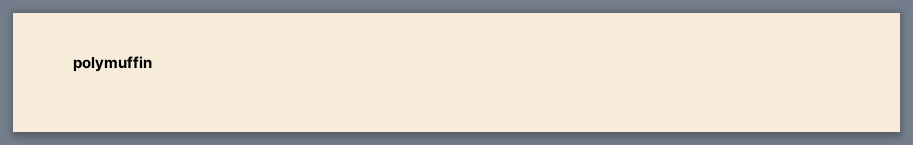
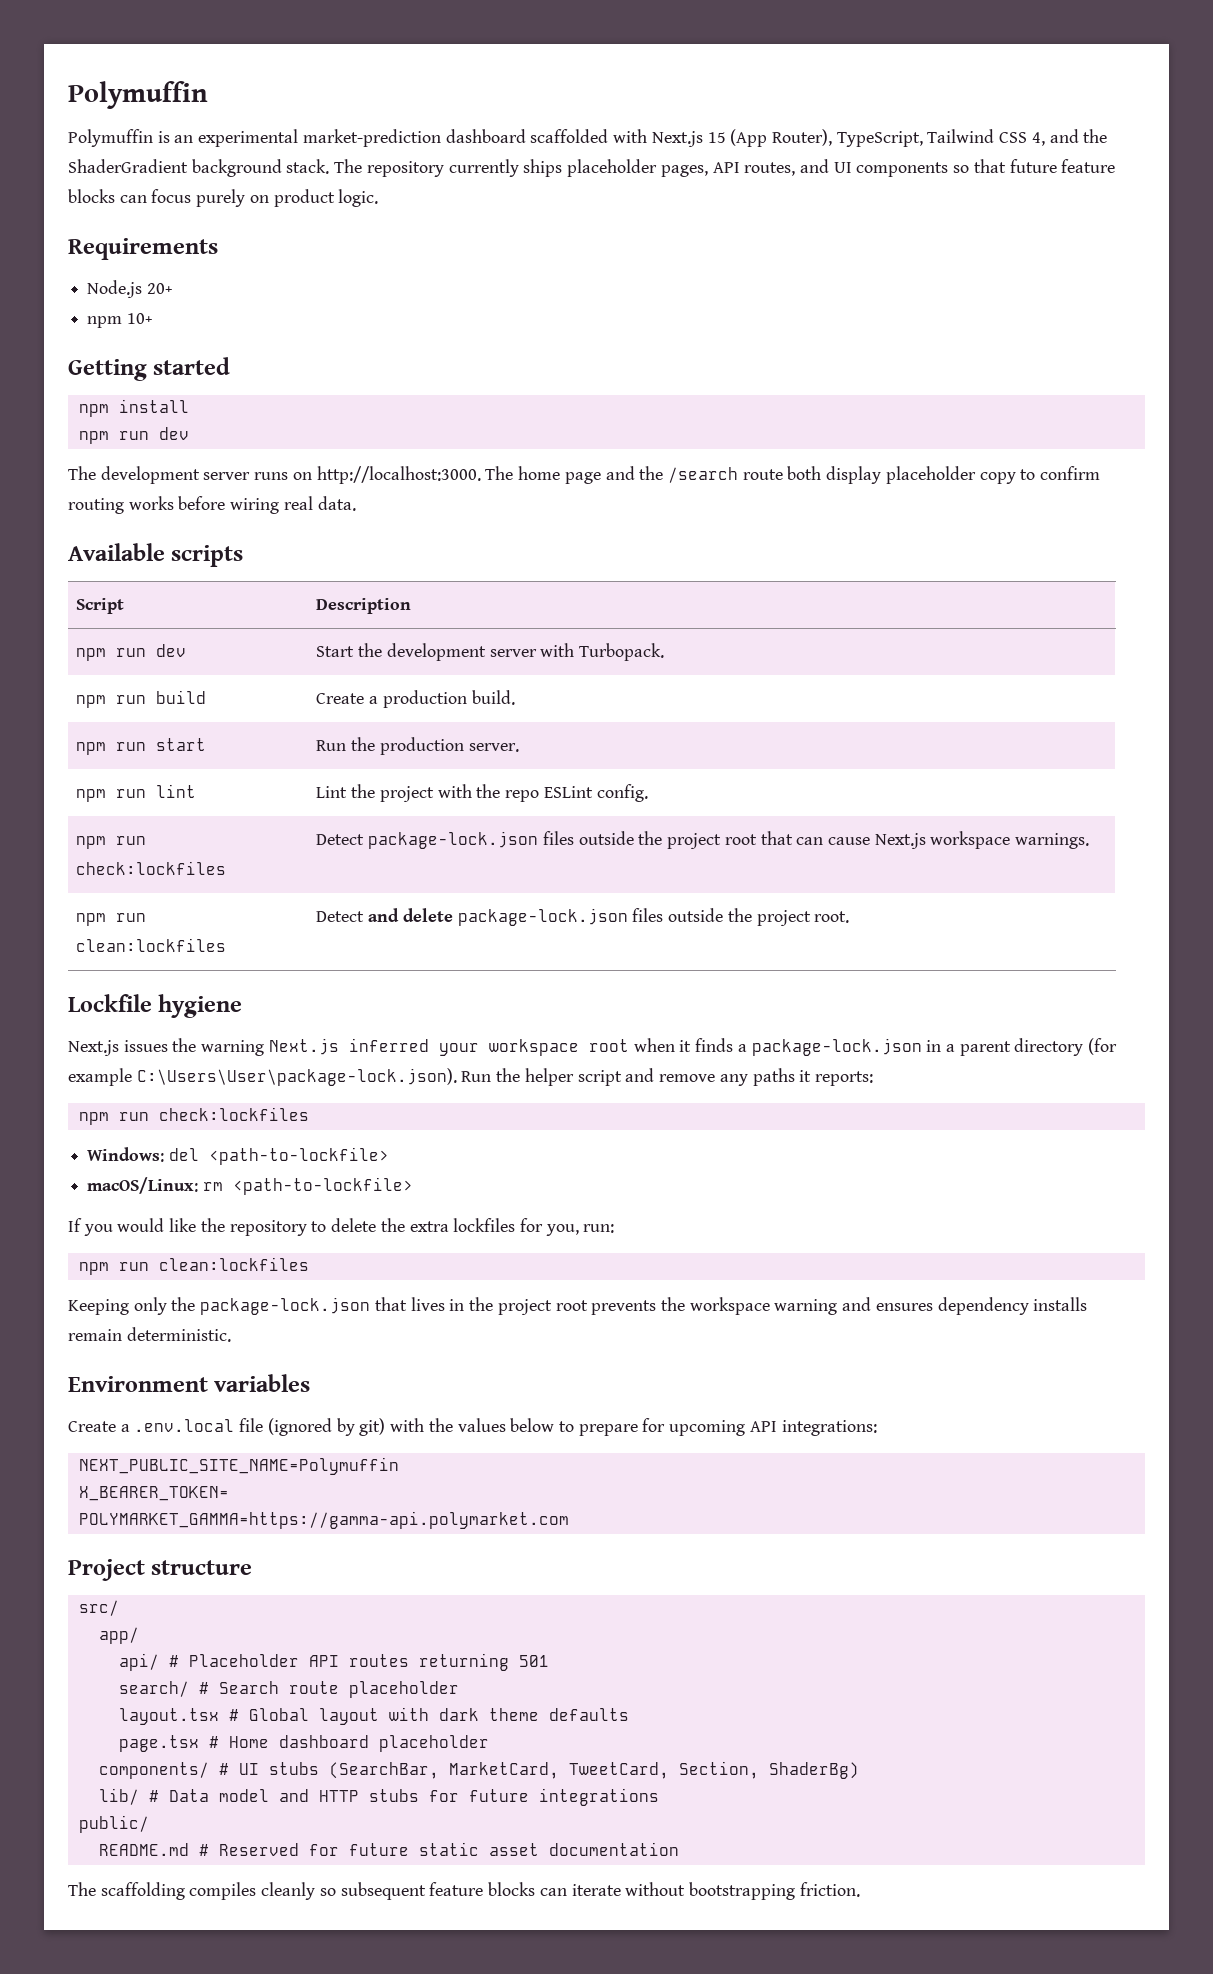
[73,56,152,72] polymuffin -> [68,81,208,109] [68,129,1108,147] [68,159,1116,177] [68,189,379,207] [68,238,218,260] [87,280,172,298] [87,313,152,328] [68,357,231,381] [78,399,189,417] [78,427,189,444] [68,466,1101,484] [68,496,356,514] [68,543,244,567] [76,598,125,614] [316,598,412,614] [76,644,187,661] [316,643,665,661] [76,690,207,708] [316,690,515,708] [76,738,207,755] [316,737,519,755] [76,784,197,802] [316,784,648,802] [76,836,147,849] [76,861,227,875] [316,831,1090,849] [76,913,147,926] [76,938,227,952] [316,908,850,926] [68,994,243,1018] [68,1038,1118,1056] [68,1068,873,1086] [78,1107,309,1125] [87,1147,389,1165] [87,1177,413,1195] [68,1218,615,1236] [78,1257,309,1275] [68,1297,1088,1315] [68,1327,231,1342] [68,1374,311,1392] [68,1418,877,1436] [78,1457,399,1475] [78,1486,229,1501] [78,1511,569,1529] [68,1559,253,1581] [78,1600,119,1616] [98,1627,139,1644] [118,1653,549,1671] [118,1681,459,1698] [118,1707,629,1725] [118,1735,489,1752] [98,1761,859,1779] [98,1788,659,1806] [78,1815,149,1833] [98,1842,679,1856] [68,1882,860,1900] Polymuffin // Polymuffin is an experimental market-prediction dashboard scaffolded with Next.js 15 (App Router), TypeScript, Tailwind CSS 4, and the ShaderGradient background stack. The repository currently ships placeholder pages, API routes, and UI components so that future feature blocks can focus purely on product logic. // Requirements // Node.js 20+ // npm 10+ // Getting started // npm install // npm run dev // The development server runs on http://localhost:3000. The home page and the /search route both display placeholder copy to confirm routing works before wiring real data. // Available scripts // Script | Description // npm run dev | Start the development server with Turbopack. // npm run build | Create a production build. // npm run start | Run the production server. // npm run lint | Lint the project with the repo ESLint config. // npm run check:lockfiles | Detect package-lock.json files outside the project root that can cause Next.js workspace warnings. // npm run clean:lockfiles | Detect and delete package-lock.json files outside the project root. // Lockfile hygiene // Next.js issues the warning Next.js inferred your workspace root when it finds a package-lock.json in a parent directory (for example C:\Users\User\package-lock.json). Run the helper script and remove any paths it reports: // npm run check:lockfiles // Windows: del <path-to-lockfile> // macOS/Linux: rm <path-to-lockfile> // If you would like the repository to delete the extra lockfiles for you, run: // npm run clean:lockfiles // Keeping only the package-lock.json that lives in the project root prevents the workspace warning and ensures dependency installs remain deterministic. // Environment variables // Create a .env.local file (ignored by git) with the values below to prepare for upcoming API integrations: // NEXT_PUBLIC_SITE_NAME=Polymuffin // X_BEARER_TOKEN= // POLYMARKET_GAMMA=https://gamma-api.polymarket.com // Project structure // src/ // app/ // api/ # Placeholder API routes returning 501 // search/ # Search route placeholder // layout.tsx # Global layout with dark theme defaults // page.tsx # Home dashboard placeholder // components/ # UI stubs (SearchBar, MarketCard, TweetCard, Section, ShaderBg) // lib/ # Data model and HTTP stubs for future integrations // public/ // README.md # Reserved for future static asset documentation // The scaffolding compiles cleanly so subsequent feature blocks can iterate without bootstrapping friction.

